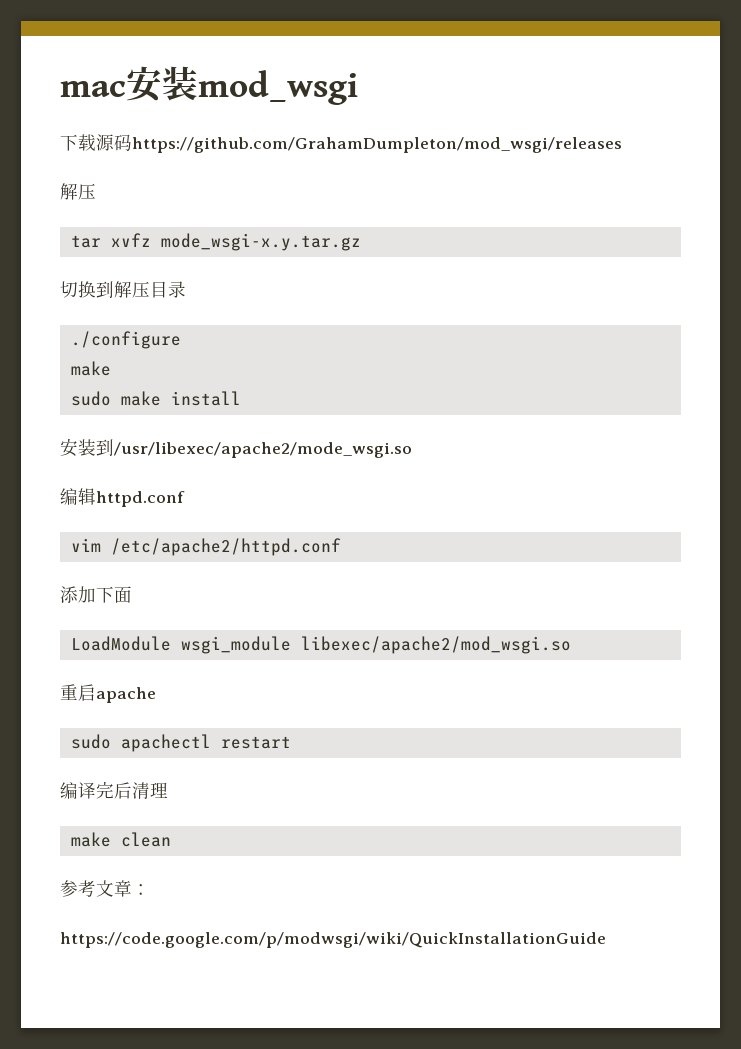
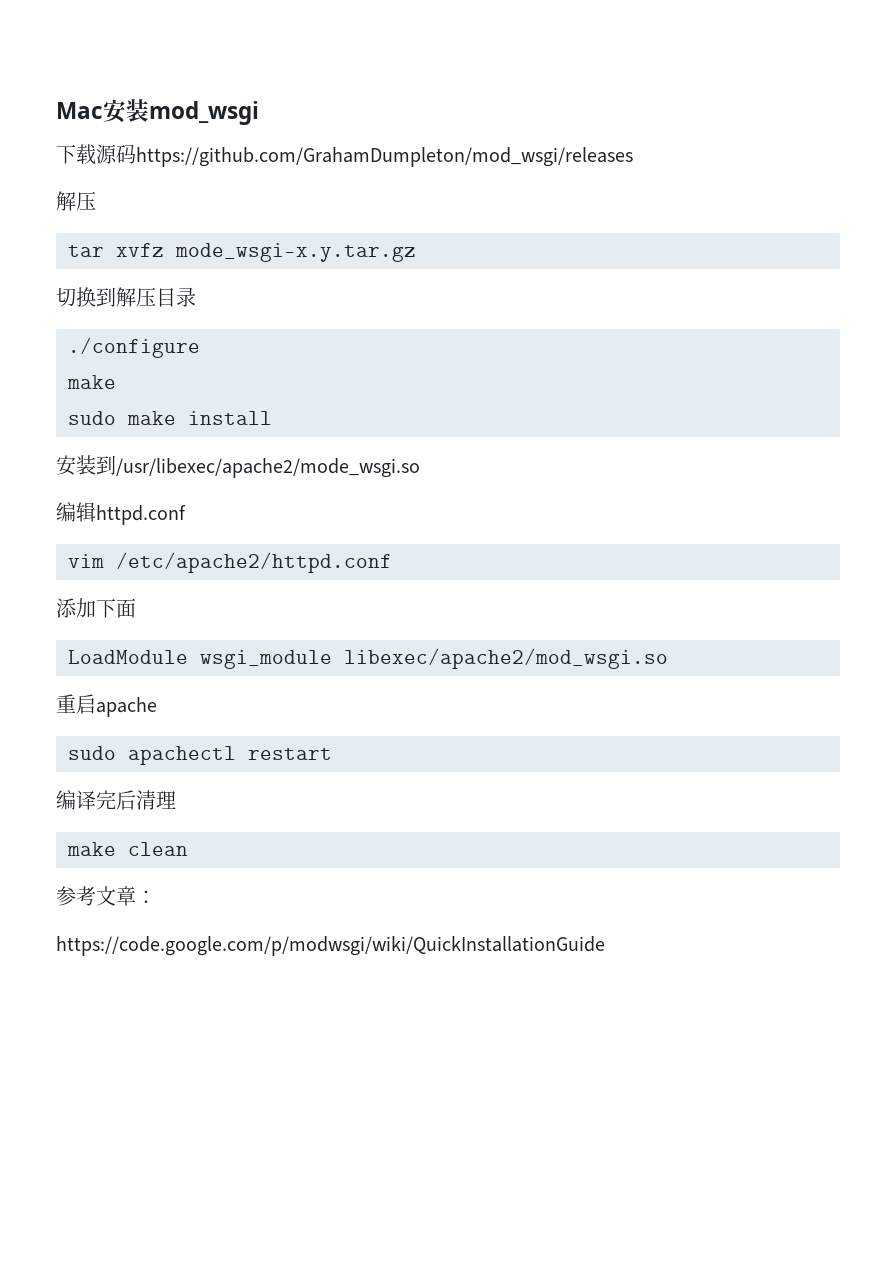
[60,81,126,97] mac -> [56,102,103,119] Mac

